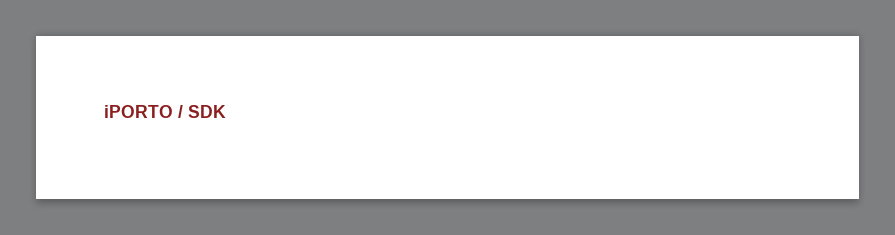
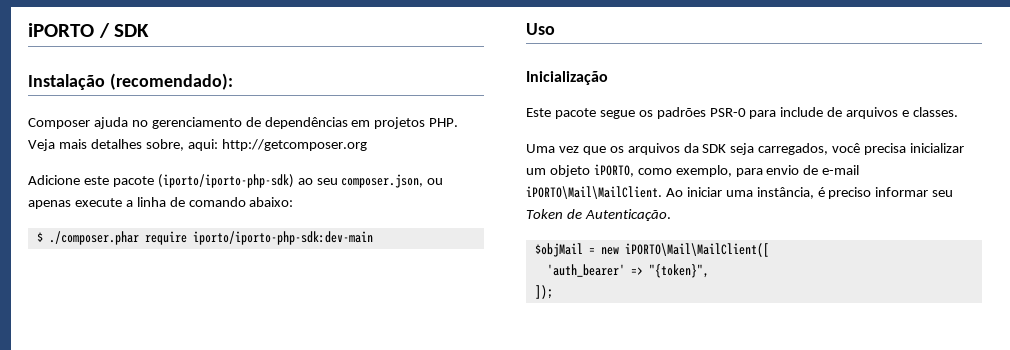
(226, 111) none -> [28,73,233,90] [28,117,459,129] [28,139,367,151] [28,174,444,188] [28,197,294,209] [36,231,373,245] [526,23,555,35] [526,71,608,85] [526,107,959,119] [526,143,965,155] [526,164,860,177] [526,186,954,199] [526,209,671,221] [534,243,769,257] [546,264,709,278] [534,285,553,299] // Instalação (recomendado): // Composer ajuda no gerenciamento de dependências em projetos PHP. Veja mais detalhes sobre, aqui: http://getcomposer.org // Adicione este pacote (iporto/iporto-php-sdk) ao seu composer.json, ou apenas execute a linha de comando abaixo: // $ ./composer.phar require iporto/iporto-php-sdk:dev-main // Uso // Inicialização // Este pacote segue os padrões PSR-0 para include de arquivos e classes. // Uma vez que os arquivos da SDK seja carregados, você precisa inicializar um objeto iPORTO, como exemplo, para envio de e-mail iPORTO\Mail\MailClient. Ao iniciar uma instância, é preciso informar seu Token de Autenticação. // $objMail = new iPORTO\Mail\MailClient([ // 'auth_bearer' => "{token}", // ]);

